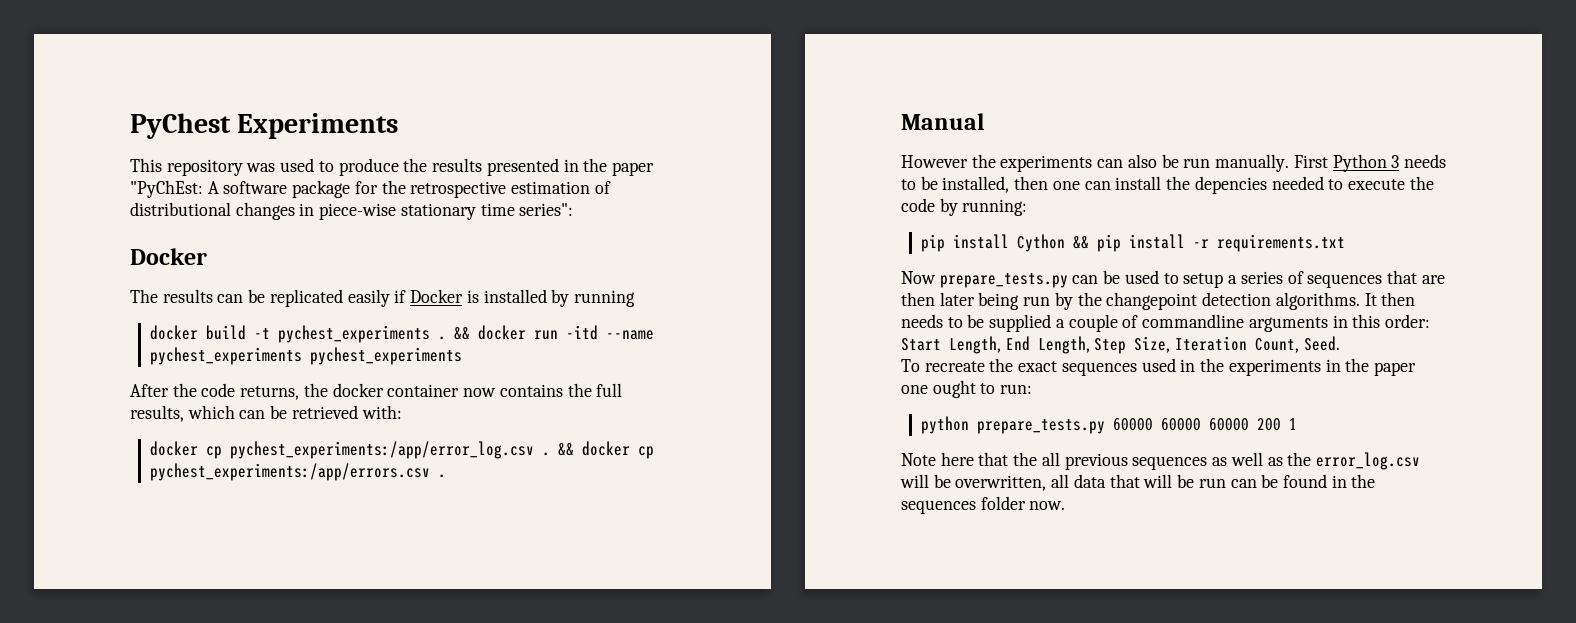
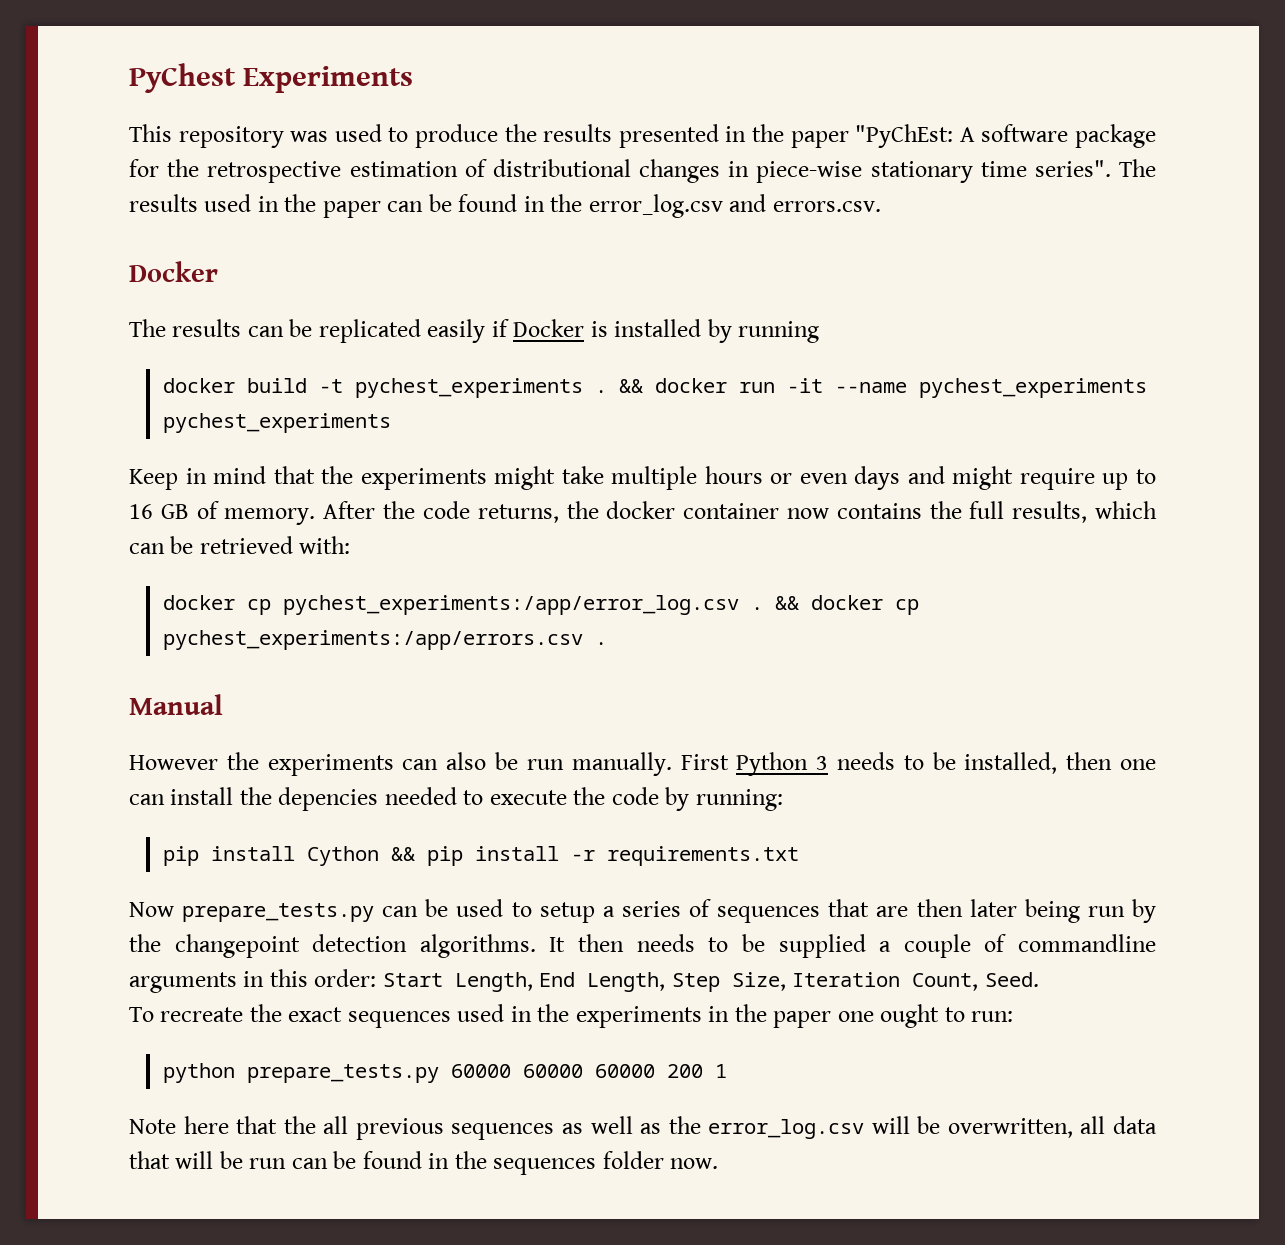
[519,203,574,216] series": -> [1034,159,1156,177] [129,194,881,218] series". The results used in the paper can be found in the error_log.csv and errors.csv.
[566,325,599,340] -itd -> [787,378,824,393] -it
(463, 356) none -> [129,466,1156,490] [129,501,316,525] Keep in mind that the experiments might take multiple hours or even days and might require up to 16 GB of memory.

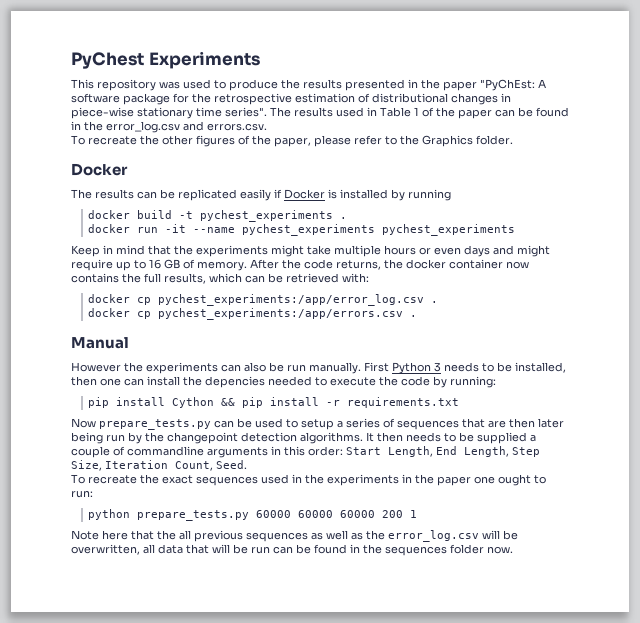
(279, 204) none -> [380,107,434,117] Table 1 of
(881, 206) none -> [71,135,513,147] // To recreate the other figures of the paper, please refer to the Graphics folder.
[619,379,644,393] && -> (348, 218) //
[775,596,800,610] && -> (439, 302) //

